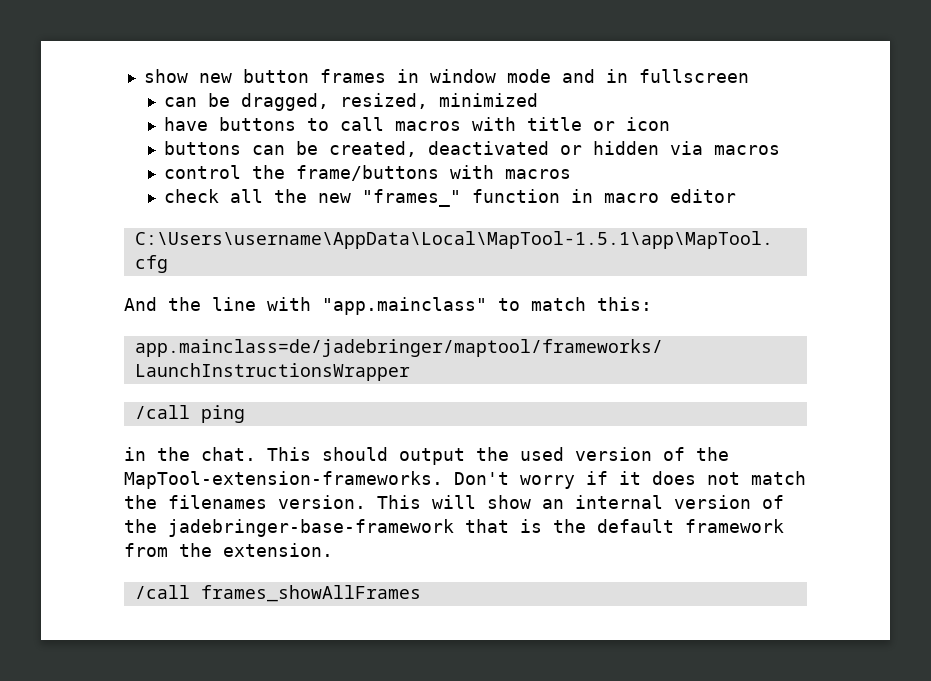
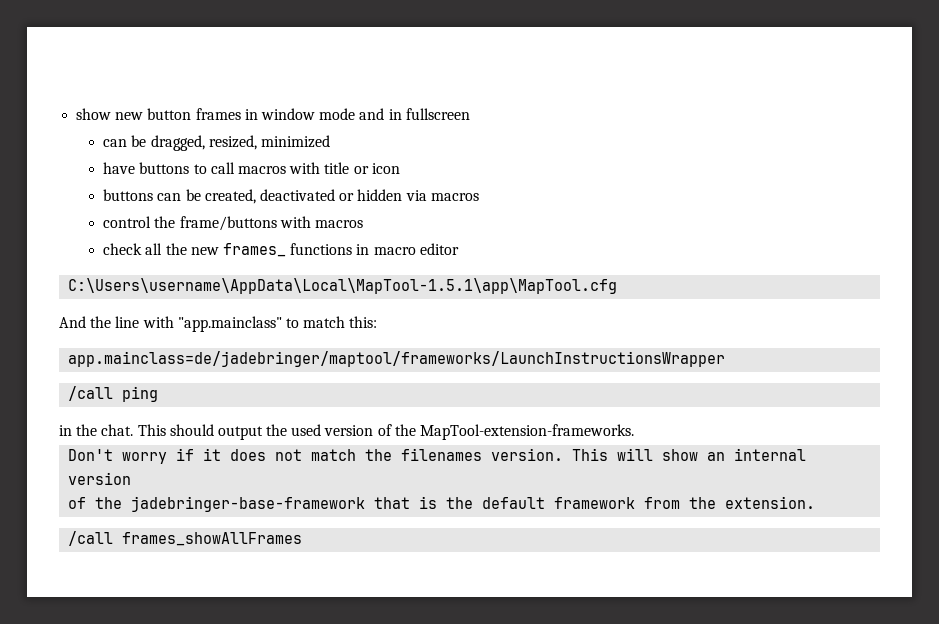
[362,189,561,207] "frames_" function -> [223,243,353,257] frames_ functions
(443, 480) none -> (635, 432) //
(751, 502) none -> (132, 478) //

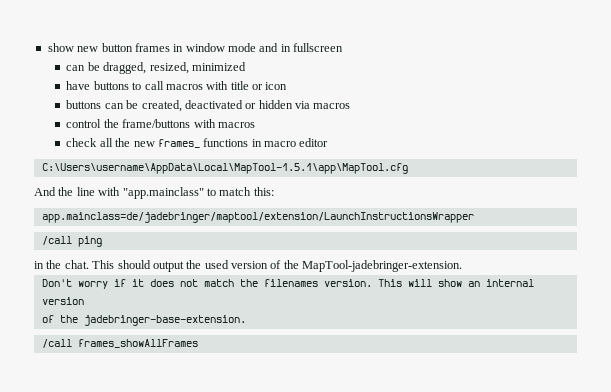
[68,351,726,367] app.mainclass=de/jadebringer/maptool/frameworks/LaunchInstructionsWrapper -> [41,212,474,223] app.mainclass=de/jadebringer/maptool/extension/LaunchInstructionsWrapper
[420,424,635,440] MapTool-extension-frameworks. -> [302,260,463,272] MapTool-jadebringer-extension.
[131,496,816,512] jadebringer-base-framework that is the default framework from the extension. -> [83,315,246,326] jadebringer-base-extension.

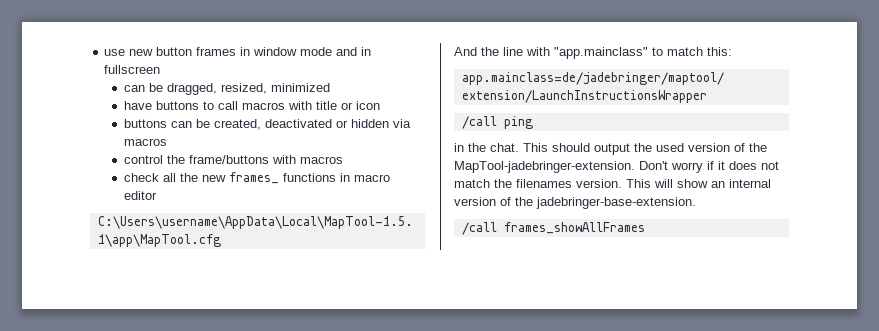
[47,43,74,52] show -> [104,49,126,56] use
(463, 266) // -> (635, 167) none
(84, 301) // -> (496, 201) none

